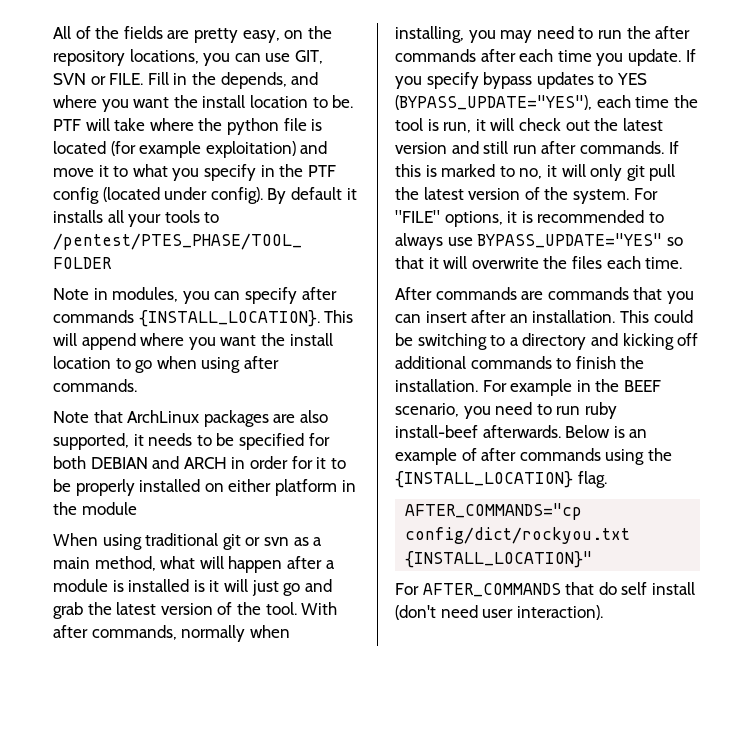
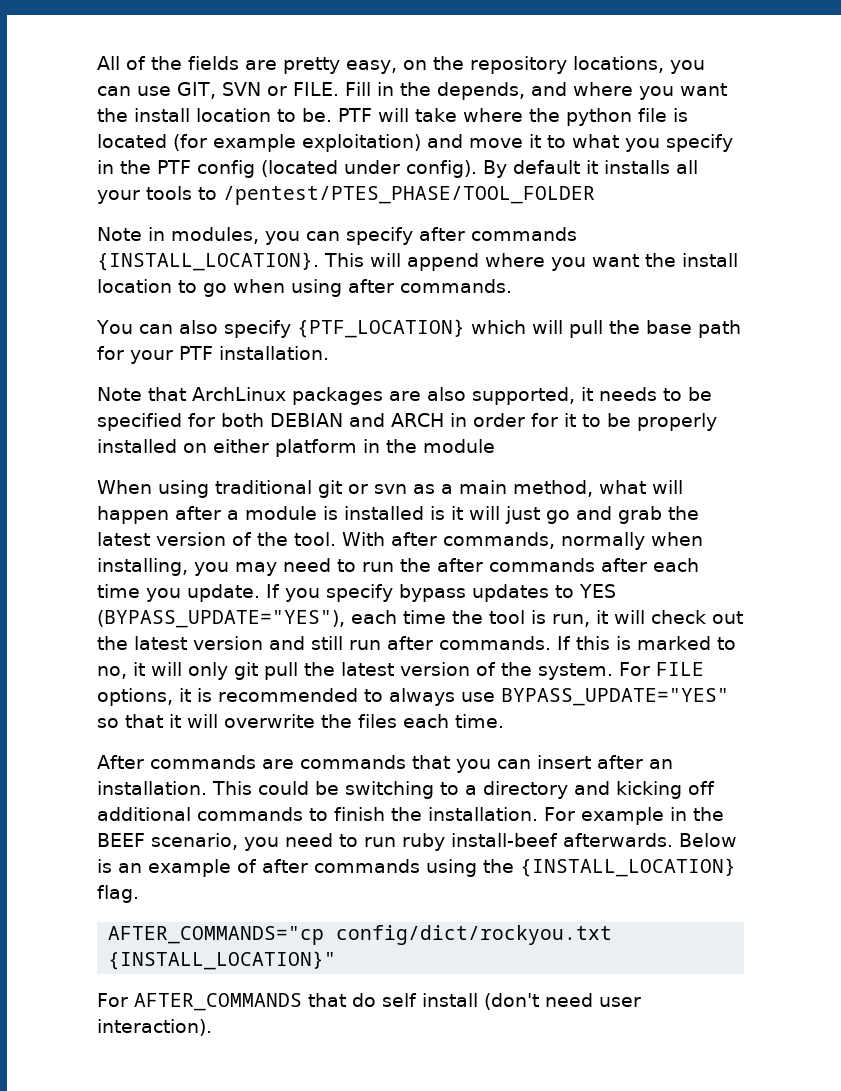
(137, 385) none -> [96,319,741,338] [97,346,329,364] // You can also specify {PTF_LOCATION} which will pull the base path for your PTF installation.
[395,210,440,223] "FILE" -> [655,662,704,676] FILE

